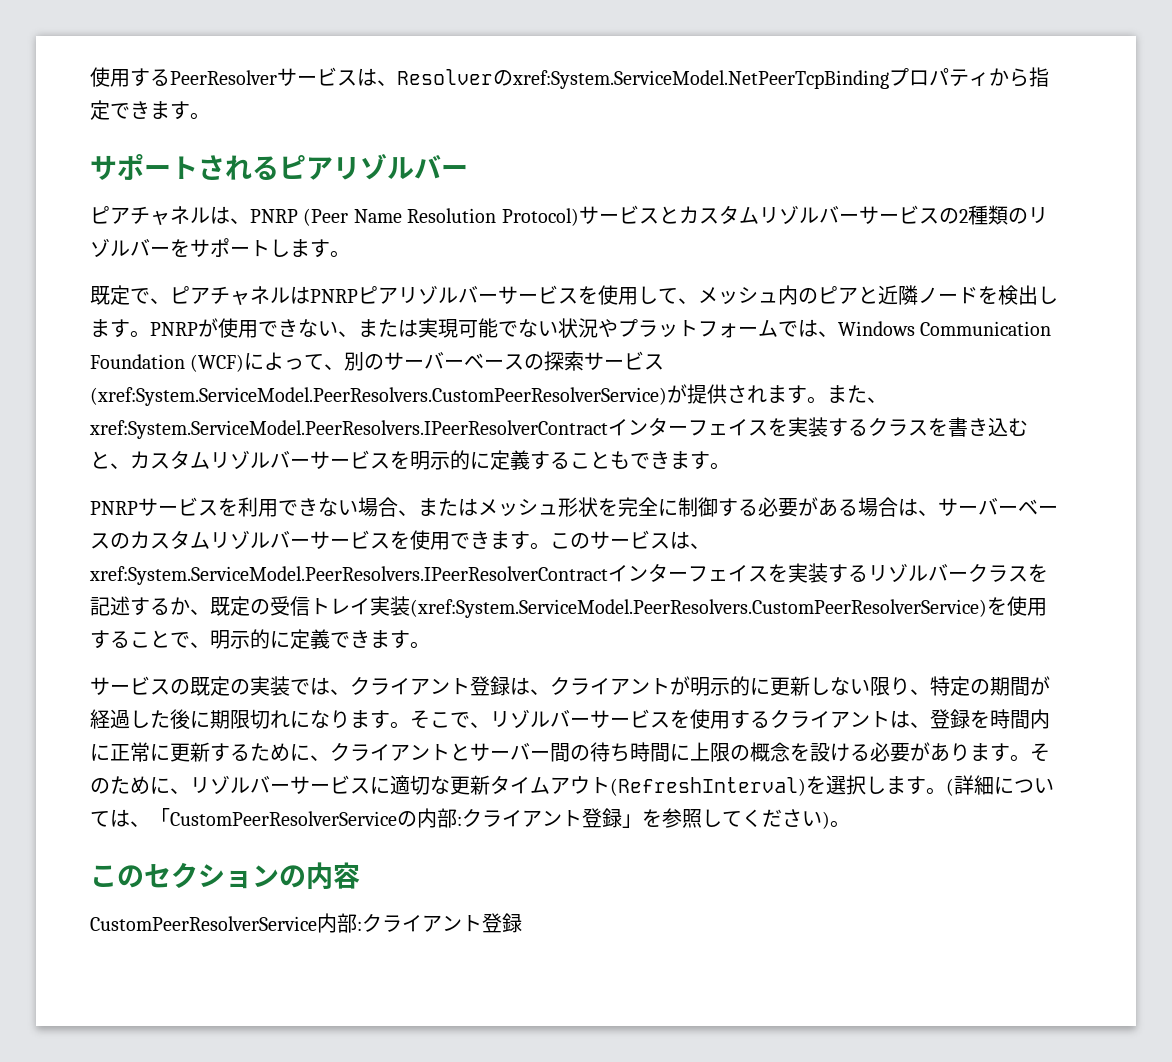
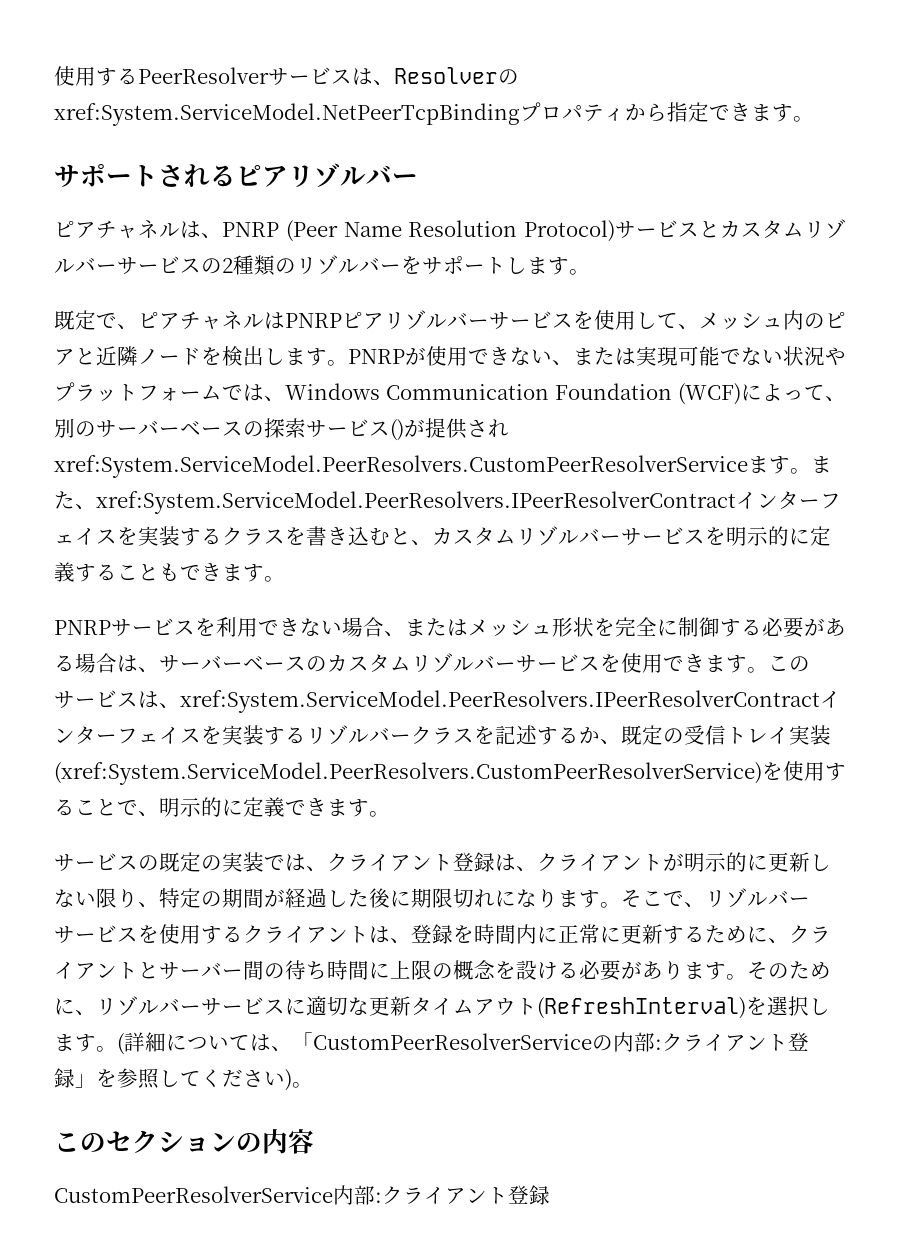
[90,387,667,406] (xref:System.ServiceModel.PeerResolvers.CustomPeerResolverService) -> [390,419,404,441] ()
(767, 394) none -> [54,455,748,478] xref:System.ServiceModel.PeerResolvers.CustomPeerResolverService

